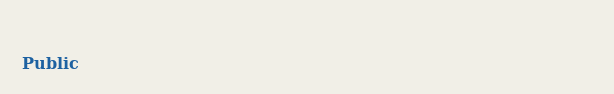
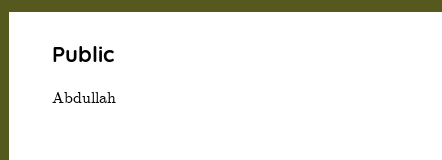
(79, 63) none -> [52,92,116,103] // Abdullah

